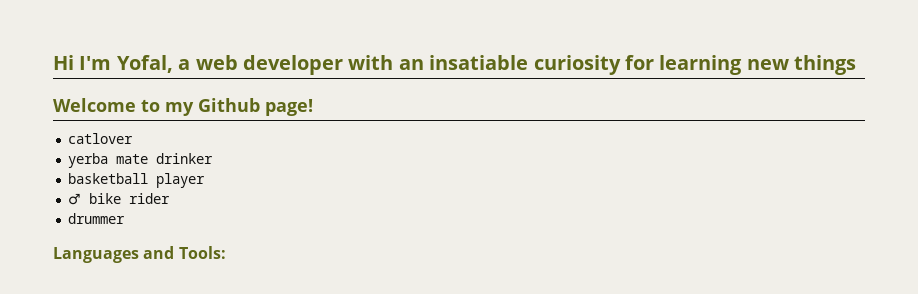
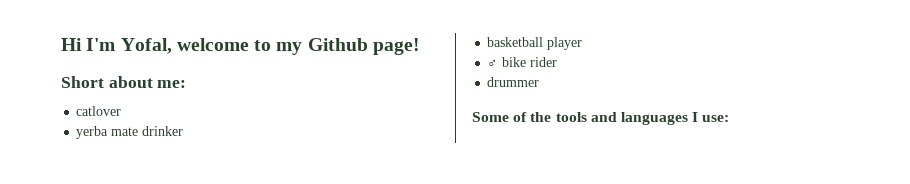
[178,55,857,75] [53,98,136,112] a web developer with an insatiable curiosity for learning new things // Welcome -> [176,38,249,51] welcome
(313, 107) none -> [61,76,187,88] // Short about me:
[53,246,226,263] Languages and Tools: -> [472,112,730,125] Some of the tools and languages I use:

